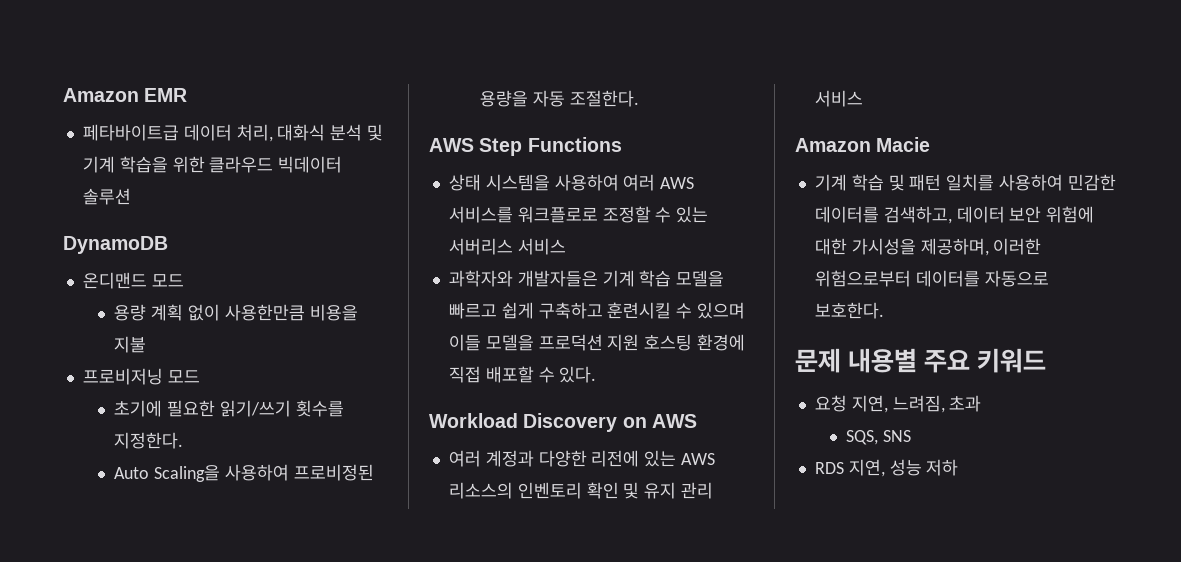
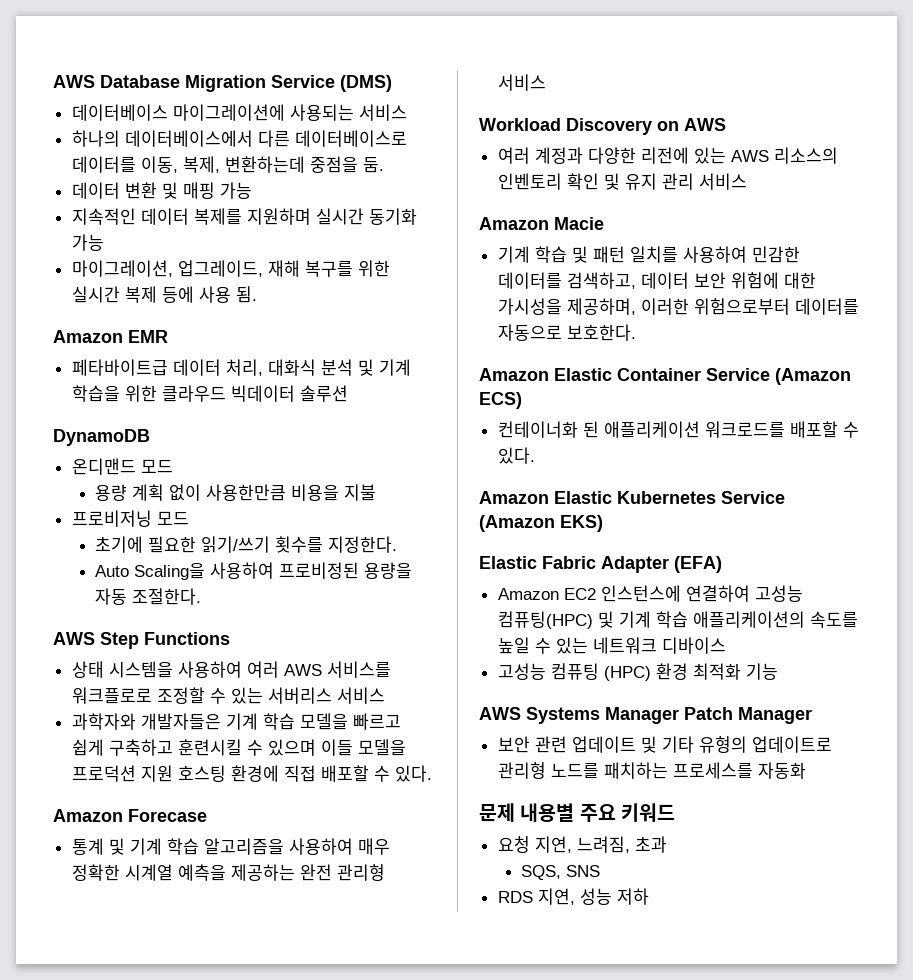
(63, 95) none -> [53,75,392,92] [71,104,407,121] [71,130,407,147] [71,156,384,173] [71,182,252,199] [71,208,417,225] [71,234,104,251] [71,260,390,277] [71,286,257,303] AWS Database Migration Service (DMS) // 데이터베이스 마이그레이션에 사용되는 서비스 // 하나의 데이터베이스에서 다른 데이터베이스로 데이터를 이동, 복제, 변환하는데 중점을 둠. // 데이터 변환 및 매핑 가능 // 지속적인 데이터 복제를 지원하며 실시간 동기화 가능 // 마이그레이션, 업그레이드, 재해 복구를 위한 실시간 복제 등에 사용 됨. //
(597, 374) none -> [53,809,207,822] [71,838,390,855] [71,864,385,881] [497,74,546,91] // Amazon Forecase // 통계 및 기계 학습 알고리즘을 사용하여 매우 정확한 시계열 예측을 제공하는 완전 관리형 서비스
(884, 310) none -> [479,368,851,385] [479,392,522,409] [497,421,859,438] [497,447,535,464] [479,491,785,504] [479,515,603,532] [479,556,722,573] [497,585,803,602] [497,611,858,629] [497,637,726,654] [497,663,778,681] [479,707,812,724] [497,736,832,753] [497,762,806,779] // Amazon Elastic Container Service (Amazon ECS) // 컨테이너화 된 애플리케이션 워크로드를 배포할 수 있다. // Amazon Elastic Kubernetes Service (Amazon EKS) // Elastic Fabric Adapter (EFA) // Amazon EC2 인스턴스에 연결하여 고성능 컴퓨팅(HPC) 및 기계 학습 애플리케이션의 속도를 높일 수 있는 네트워크 디바이스 // 고성능 컴퓨팅 (HPC) 환경 최적화 기능 // AWS Systems Manager Patch Manager // 보안 관련 업데이트 및 기타 유형의 업데이트로 관리형 노드를 패치하는 프로세스를 자동화

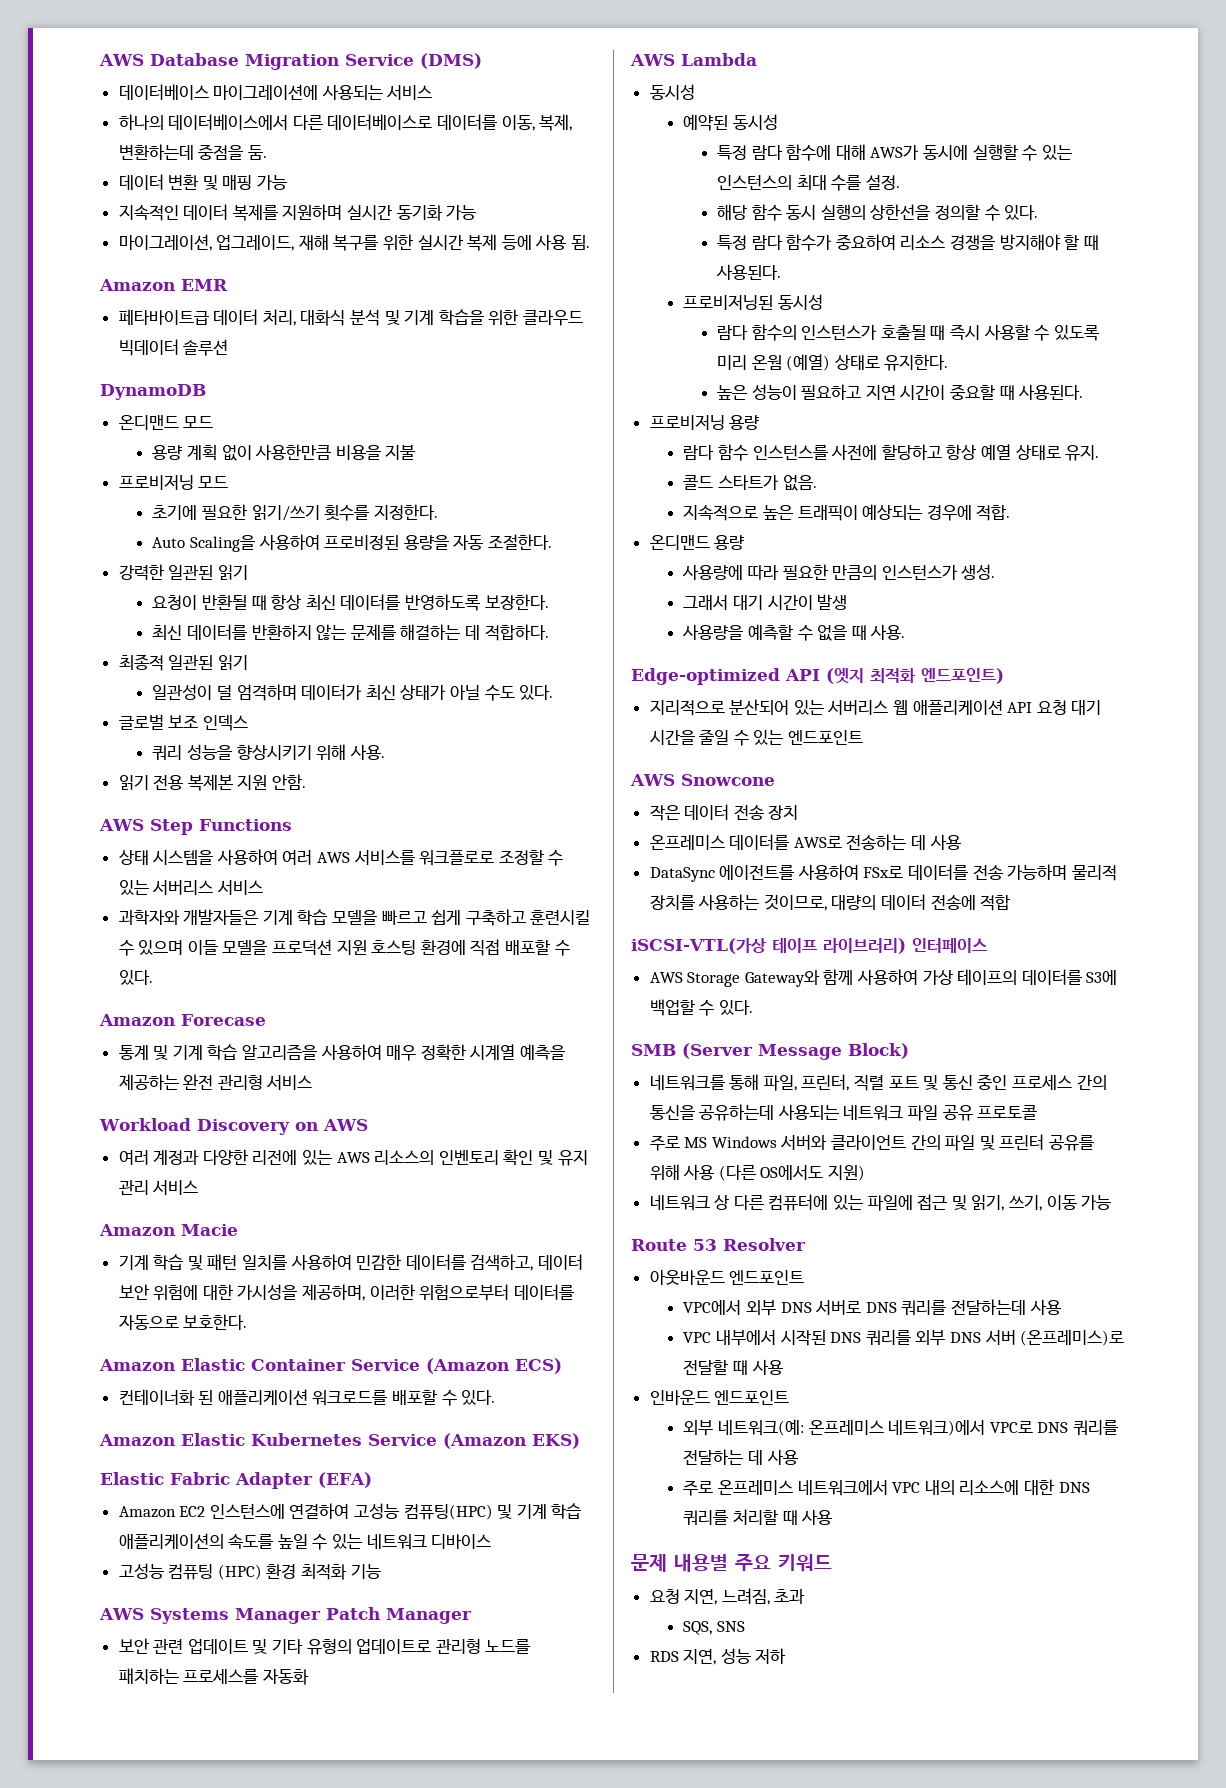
(201, 596) none -> [118,564,248,580] [152,594,549,611] [152,624,549,641] [118,654,248,671] [152,684,554,701] [118,714,248,731] [152,744,385,761] [118,774,307,791] // 강력한 일관된 읽기 // 요청이 반환될 때 항상 최신 데이터를 반영하도록 보장한다. // 최신 데이터를 반환하지 않는 문제를 해결하는 데 적합하다. // 최종적 일관된 읽기 // 일관성이 덜 엄격하며 데이터가 최신 상태가 아닐 수도 있다. // 글로벌 보조 인덱스 // 쿼리 성능을 향상시키기 위해 사용. // 읽기 전용 복제본 지원 안함.
(806, 770) none -> [630,53,757,66] [649,84,695,100] [683,114,778,131] [717,144,1072,161] [717,175,900,191] [717,204,1039,221] [717,234,1099,251] [716,264,782,280] [683,294,823,310] [717,324,1099,341] [717,354,949,371] [717,384,1084,400] [649,415,760,430] [683,444,1100,461] [683,475,817,491] [683,504,1011,521] [649,535,745,550] [682,564,996,580] [683,594,848,610] [682,624,906,641] [631,668,1004,685] [649,699,1102,716] [649,729,864,746] [630,774,775,786] [649,804,799,821] [649,834,961,850] [649,864,1117,882] [649,894,1011,911] [631,938,987,954] [649,969,1118,987] [649,999,753,1016] [631,1043,909,1060] [649,1074,1107,1091] [649,1104,1038,1121] [649,1134,1095,1151] [649,1164,866,1181] [649,1194,1112,1211] [631,1238,806,1251] [649,1270,805,1285] [683,1299,1061,1316] [683,1330,1125,1346] [683,1359,783,1375] [649,1390,790,1405] [683,1419,1118,1436] [683,1449,798,1465] [683,1479,1090,1496] [683,1509,833,1525] // AWS Lambda // 동시성 // 예약된 동시성 // 특정 람다 함수에 대해 AWS가 동시에 실행할 수 있는 인스턴스의 최대 수를 설정. // 해당 함수 동시 실행의 상한선을 정의할 수 있다. // 특정 람다 함수가 중요하여 리소스 경쟁을 방지해야 할 때 사용된다. // 프로비저닝된 동시성 // 람다 함수의 인스턴스가 호출될 때 즉시 사용할 수 있도록 미리 온웜 (예열) 상태로 유지한다. // 높은 성능이 필요하고 지연 시간이 중요할 때 사용된다. // 프로비저닝 용량 // 람다 함수 인스턴스를 사전에 할당하고 항상 예열 상태로 유지. // 콜드 스타트가 없음. // 지속적으로 높은 트래픽이 예상되는 경우에 적합. // 온디맨드 용량 // 사용량에 따라 필요한 만큼의 인스턴스가 생성. // 그래서 대기 시간이 발생 // 사용량을 예측할 수 없을 때 사용. // Edge-optimized API (엣지 최적화 엔드포인트) // 지리적으로 분산되어 있는 서버리스 웹 애플리케이션 API 요청 대기 시간을 줄일 수 있는 엔드포인트 // AWS Snowcone // 작은 데이터 전송 장치 // 온프레미스 데이터를 AWS로 전송하는 데 사용 // DataSync 에이전트를 사용하여 FSx로 데이터를 전송 가능하며 물리적 장치를 사용하는 것이므로, 대량의 데이터 전송에 적합 // iSCSI-VTL(가상 테이프 라이브러리) 인터페이스 // AWS Storage Gateway와 함께 사용하여 가상 테이프의 데이터를 S3에 백업할 수 있다. // SMB (Server Message Block) // 네트워크를 통해 파일, 프린터, 직렬 포트 및 통신 중인 프로세스 간의 통신을 공유하는데 사용되는 네트워크 파일 공유 프로토콜 // 주로 MS Windows 서버와 클라이언트 간의 파일 및 프린터 공유를 위해 사용 (다른 OS에서도 지원) // 네트워크 상 다른 컴퓨터에 있는 파일에 접근 및 읽기, 쓰기, 이동 가능 // Route 53 Resolver // 아웃바운드 엔드포인트 // VPC에서 외부 DNS 서버로 DNS 쿼리를 전달하는데 사용 // VPC 내부에서 시작된 DNS 쿼리를 외부 DNS 서버 (온프레미스)로 전달할 때 사용 // 인바운드 엔드포인트 // 외부 네트워크(예: 온프레미스 네트워크)에서 VPC로 DNS 쿼리를 전달하는 데 사용 // 주로 온프레미스 네트워크에서 VPC 내의 리소스에 대한 DNS 쿼리를 처리할 때 사용

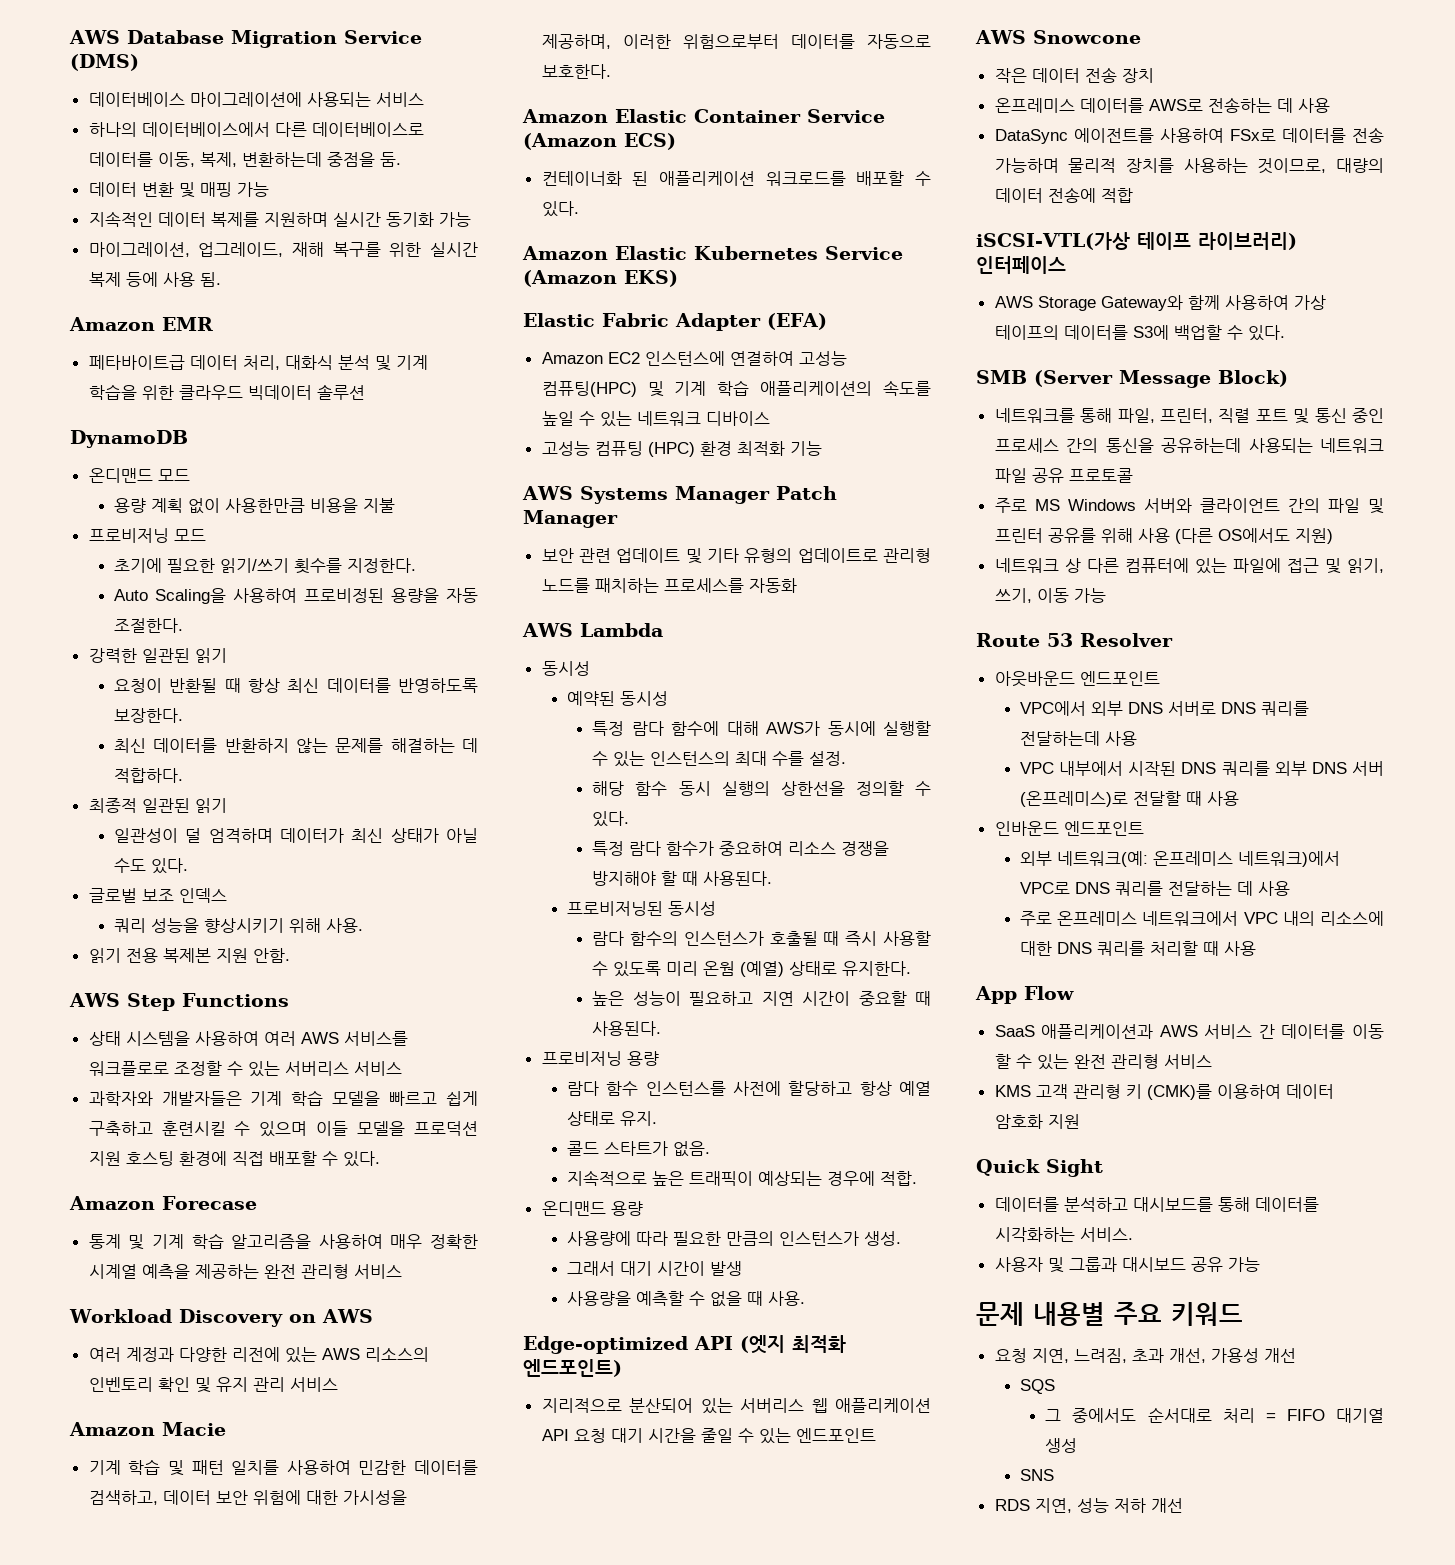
(833, 1517) none -> [975,986,1074,1004] [994,1024,1384,1039] [994,1054,1212,1070] [994,1084,1334,1100] [994,1114,1080,1129] [976,1159,1103,1177] [994,1197,1319,1212] [994,1227,1133,1242] [994,1257,1260,1273] // App Flow // SaaS 애플리케이션과 AWS 서비스 간 데이터를 이동 할 수 있는 완전 관리형 서비스 // KMS 고객 관리형 키 (CMK)를 이용하여 데이터 암호화 지원 // Quick Sight // 데이터를 분석하고 대시보드를 통해 데이터를 시각화하는 서비스. // 사용자 및 그룹과 대시보드 공유 가능
[683,1621,713,1635] // SQS, -> [1168,1348,1296,1363] [1020,1379,1056,1394] [1045,1407,1384,1423] [1045,1438,1078,1453] 개선, 가용성 개선 // SQS // 그 중에서도 순서대로 처리 = FIFO 대기열 생성 //
(787, 1656) none -> [1150,1498,1183,1513] 개선

